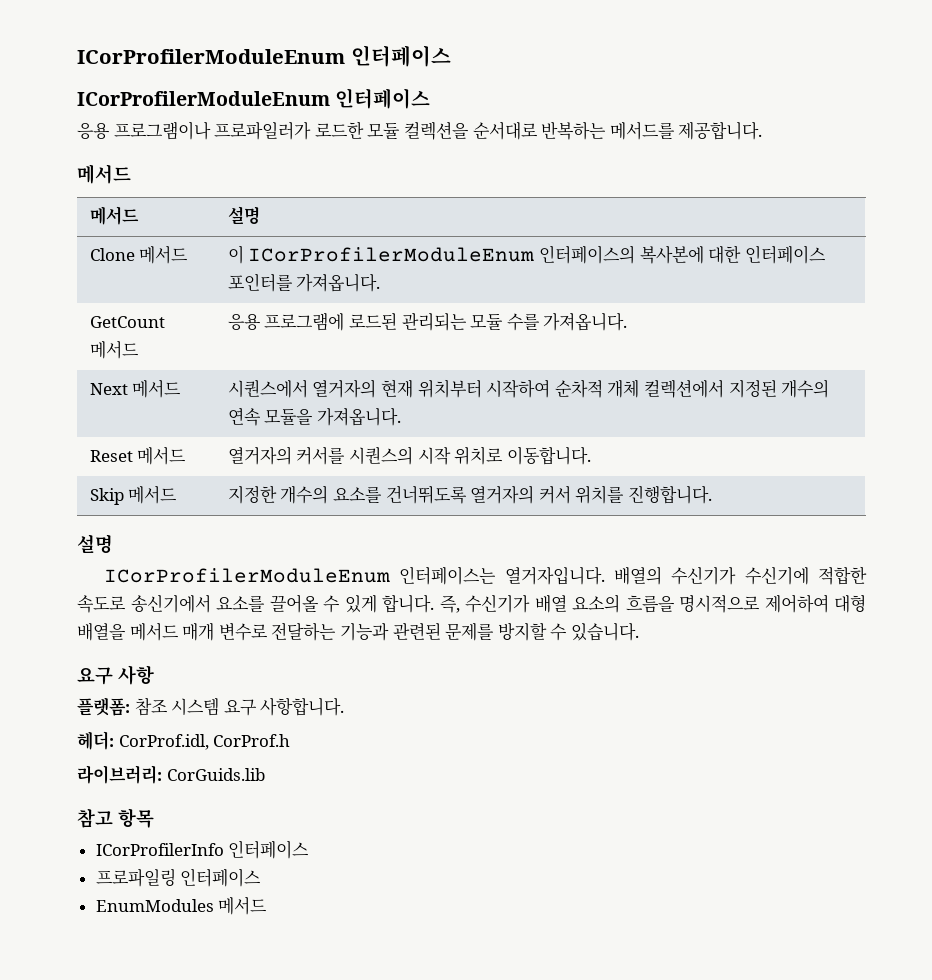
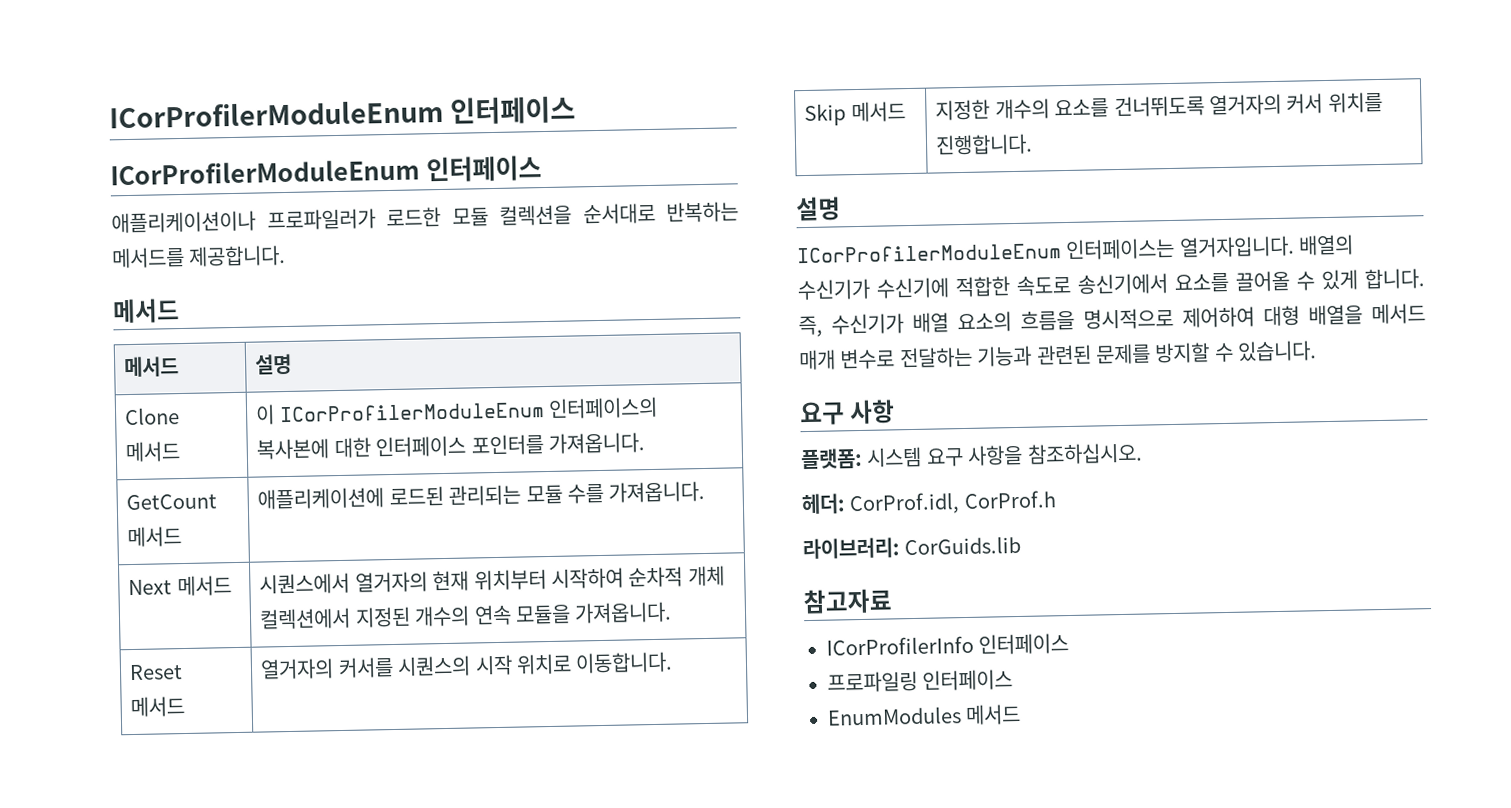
[77,121,211,140] 응용 프로그램이나 -> [111,210,256,234] 애플리케이션이나
[227,312,345,331] 응용 프로그램에 -> [257,487,385,510] 애플리케이션에
[134,697,168,716] 참조 -> (863, 458) none
[260,697,345,716] 사항합니다. -> [967,442,1143,466] 사항을 참조하십시오.
[77,808,154,828] 참고 항목 -> [803,588,893,615] 참고자료

